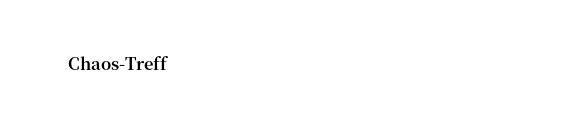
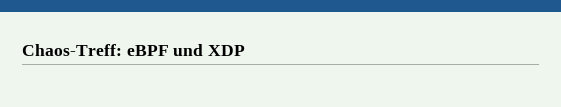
[68,56,169,70] Chaos-Treff -> [22,44,246,56] Chaos-Treff: eBPF und XDP

